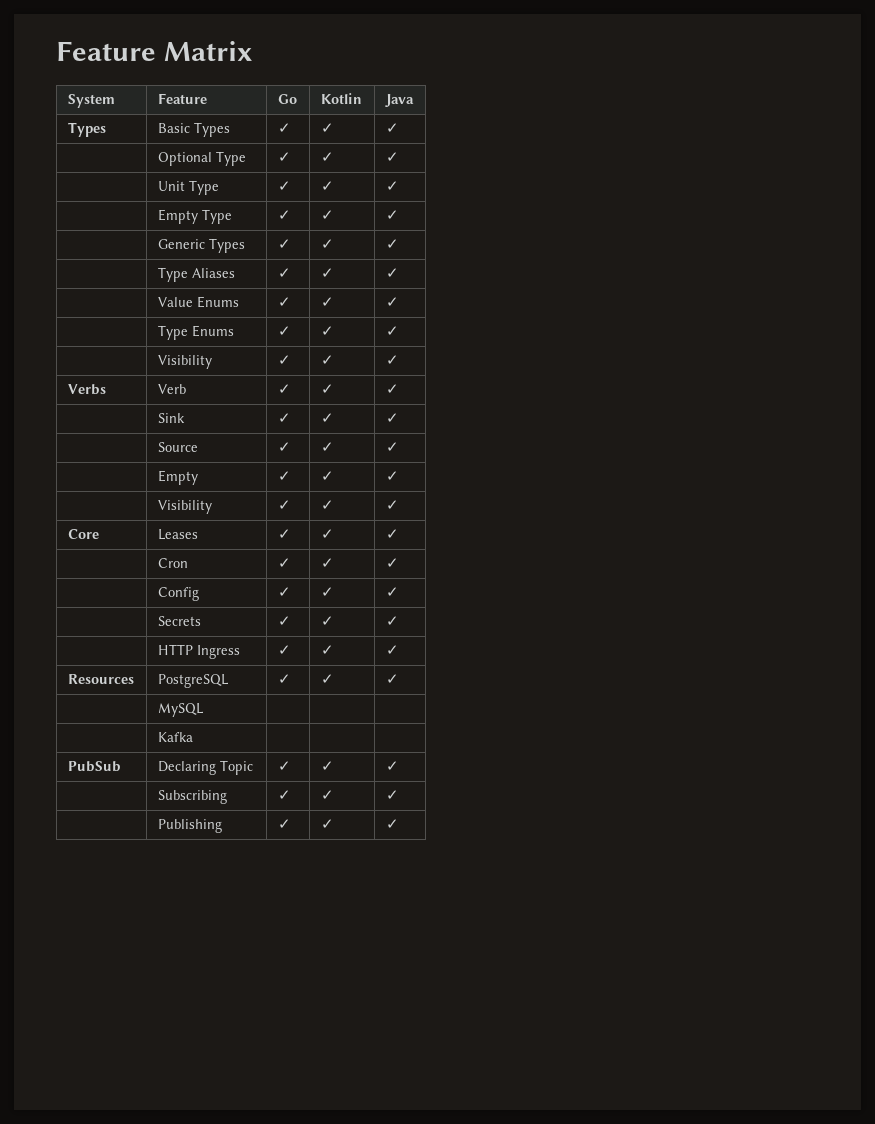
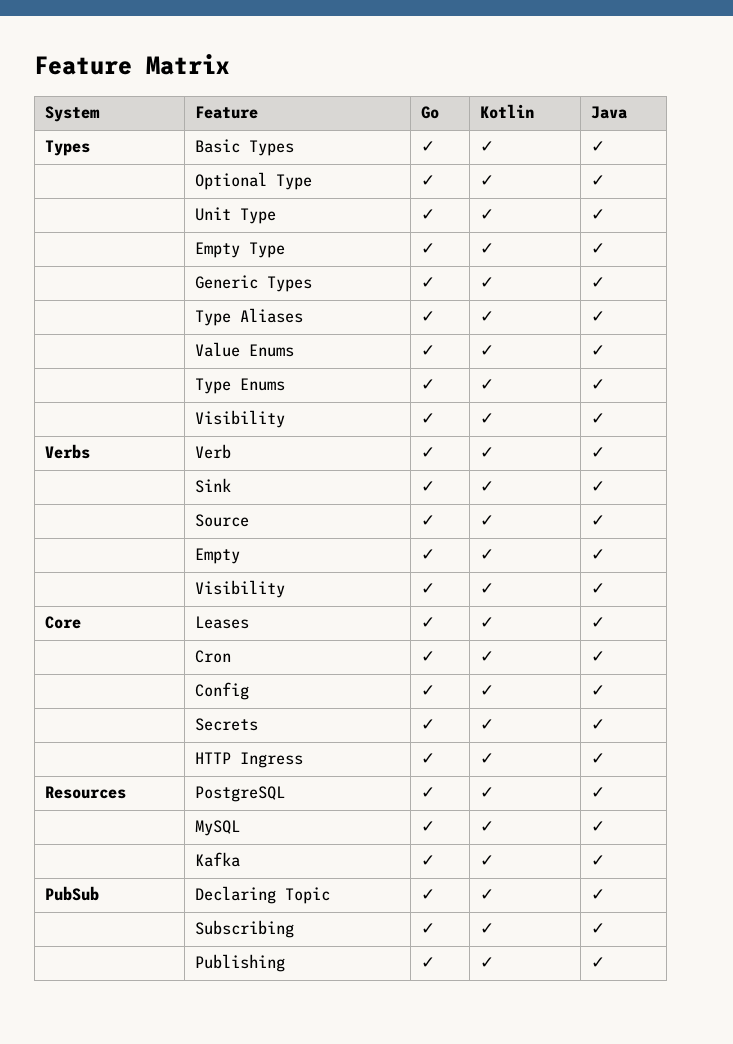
[157,732,193,742] | | // | Kafka | | | -> [420,821,435,832] [479,821,494,832] [590,821,605,832] [194,852,240,867] [420,855,435,866] [479,855,494,866] [590,855,605,866] ✓ | ✓ | ✓ // | Kafka | ✓ | ✓ | ✓

